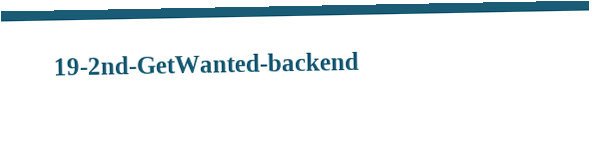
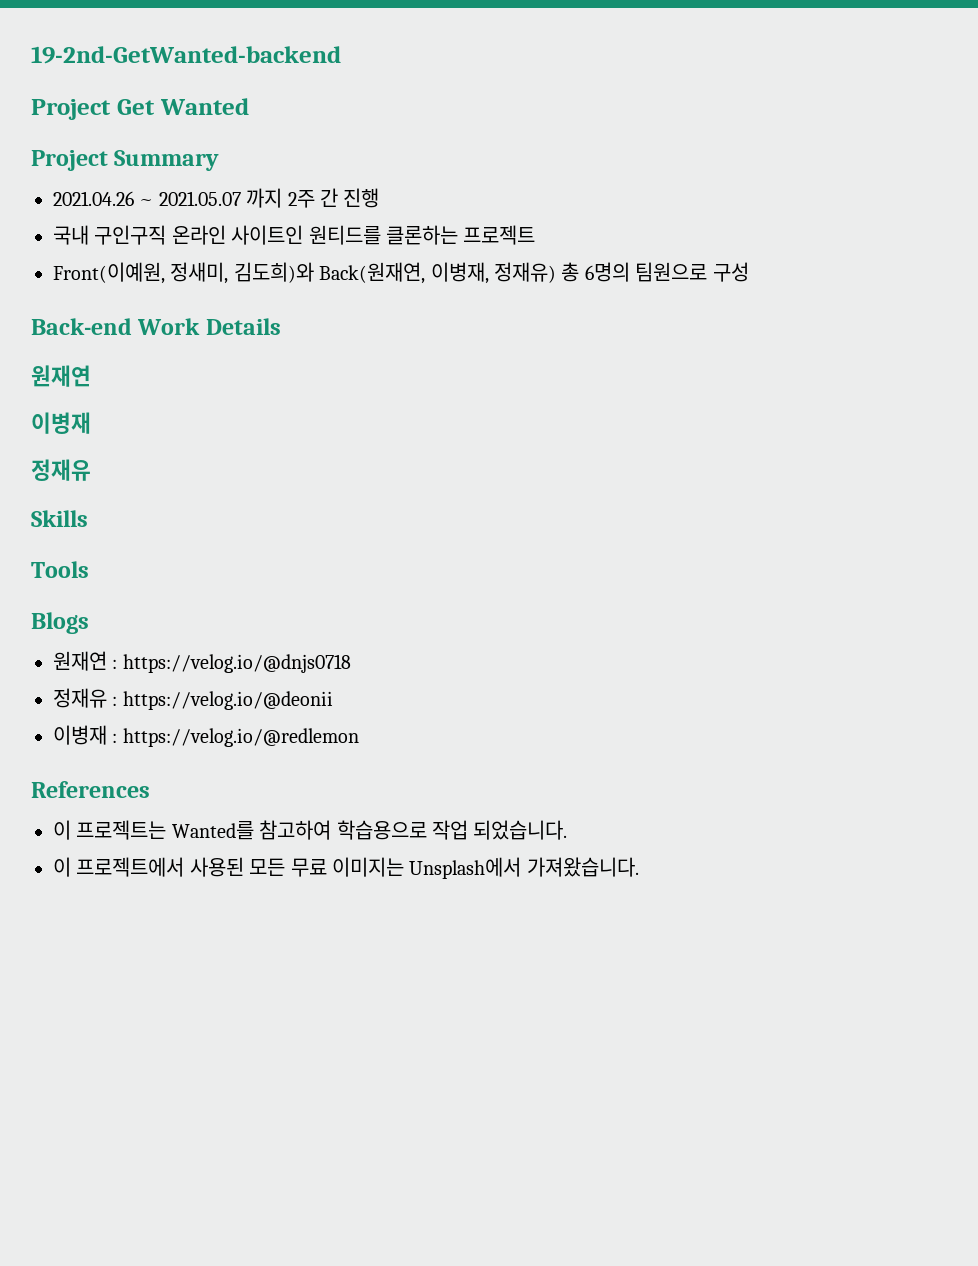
(359, 63) none -> [31,98,249,120] [31,150,220,171] [53,188,380,208] [53,225,536,245] [53,262,749,284] [31,318,281,335] [31,365,91,387] [31,412,91,434] [31,459,91,481] [31,510,88,527] [31,561,89,578] [31,612,89,634] [53,651,351,673] [53,688,333,710] [53,725,359,747] [31,781,150,798] [53,820,568,840] [53,857,639,879] // Project Get Wanted // Project Summary // 2021.04.26 ~ 2021.05.07 까지 2주 간 진행 // 국내 구인구직 온라인 사이트인 원티드를 클론하는 프로젝트 // Front(이예원, 정새미, 김도희)와 Back(원재연, 이병재, 정재유) 총 6명의 팀원으로 구성 // Back-end Work Details // 원재연 // 이병재 // 정재유 // Skills // Tools // Blogs // 원재연 : https://velog.io/@dnjs0718 // 정재유 : https://velog.io/@deonii // 이병재 : https://velog.io/@redlemon // References // 이 프로젝트는 Wanted를 참고하여 학습용으로 작업 되었습니다. // 이 프로젝트에서 사용된 모든 무료 이미지는 Unsplash에서 가져왔습니다.

